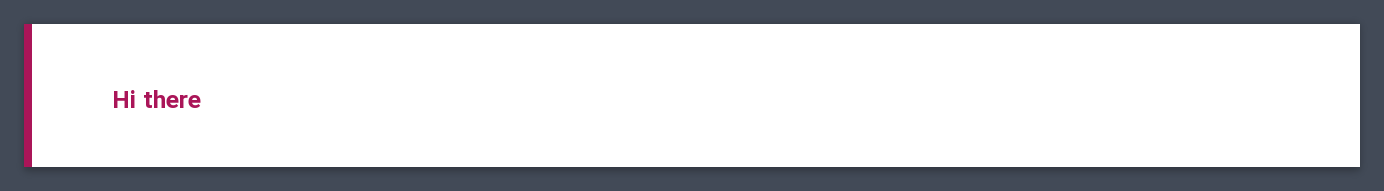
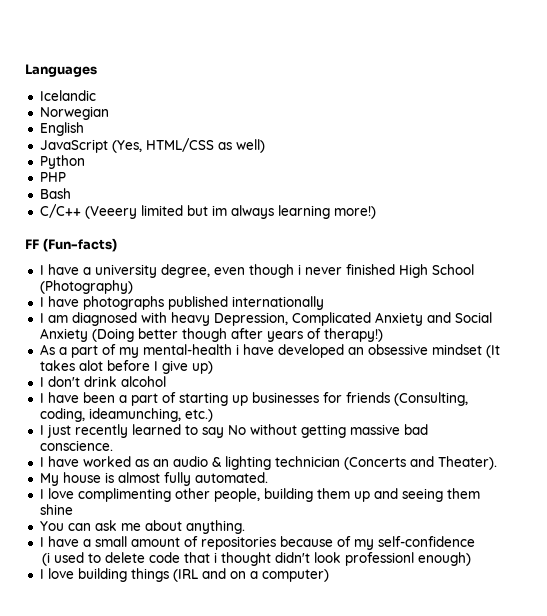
[112,90,201,108] Hi there -> [25,64,97,77] [39,90,96,101] [39,106,109,120] [39,122,84,136] [39,138,265,153] [39,155,85,169] [39,172,66,182] [39,188,71,199] [39,204,376,219] [25,238,117,252] [39,264,474,278] [39,280,133,294] [39,296,324,310] [39,312,492,326] [39,328,383,342] [39,344,500,358] [39,360,213,374] [39,376,166,387] [39,392,468,406] [39,408,213,422] [39,424,428,438] [39,440,113,451] [39,456,497,470] [39,472,268,486] [39,488,480,502] [39,504,73,515] [39,520,245,534] [39,536,475,550] [41,552,471,566] [39,568,329,582] Languages // Icelandic // Norwegian // English // JavaScript (Yes, HTML/CSS as well) // Python // PHP // Bash // C/C++ (Veeery limited but im always learning more!) // FF (Fun-facts) // I have a university degree, even though i never finished High School (Photography) // I have photographs published internationally // I am diagnosed with heavy Depression, Complicated Anxiety and Social Anxiety (Doing better though after years of therapy!) // As a part of my mental-health i have developed an obsessive mindset (It takes alot before I give up) // I don't drink alcohol // I have been a part of starting up businesses for friends (Consulting, coding, ideamunching, etc.) // I just recently learned to say No without getting massive bad conscience. // I have worked as an audio & lighting technician (Concerts and Theater). // My house is almost fully automated. // I love complimenting other people, building them up and seeing them shine // You can ask me about anything. // I have a small amount of repositories because of my self-confidence // (i used to delete code that i thought didn't look professionl enough) // I love building things (IRL and on a computer)

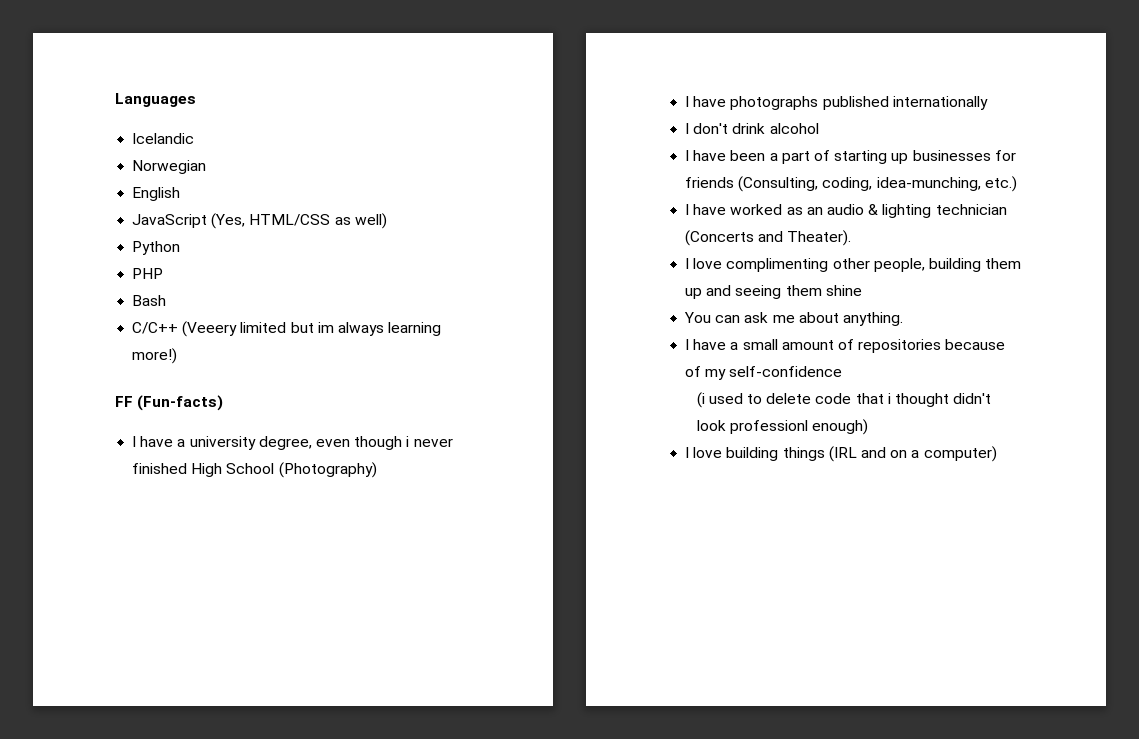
[39,312,492,326] [39,328,383,342] [39,344,500,358] [39,360,213,374] // I am diagnosed with heavy Depression, Complicated Anxiety and Social Anxiety (Doing better though after years of therapy!) // As a part of my mental-health i have developed an obsessive mindset (It takes alot before I give up) -> (988, 103) none
[88,408,181,422] ideamunching, -> [876,177,981,191] idea-munching,
[39,424,428,438] [39,440,113,451] // I just recently learned to say No without getting massive bad conscience. -> (1017, 184) none
[39,472,268,486] // My house is almost fully automated. -> (852, 238) none

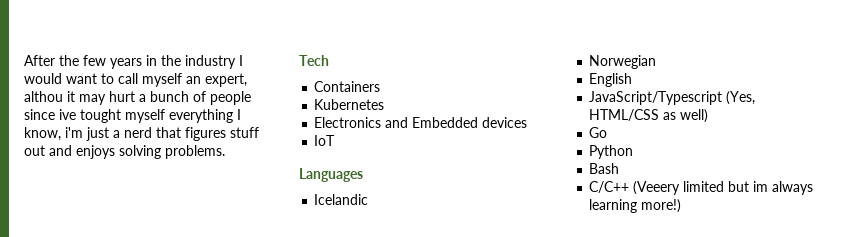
(115, 100) none -> [24,55,243,69] [24,73,247,87] [24,91,251,105] [24,109,241,123] [24,127,259,141] [24,145,225,159] [299,55,329,66] [314,81,381,92] [314,99,385,110] [314,117,528,128] [314,135,336,146] After the few years in the industry I would want to call myself an expert, althou it may hurt a bunch of people since ive tought myself everything I know, i'm just a nerd that figures stuff out and enjoys solving problems. // Tech // Containers // Kubernetes // Electronics and Embedded devices // IoT //
[132,214,208,228] JavaScript -> [589,91,723,105] JavaScript/Typescript
(387, 221) none -> [589,127,608,138] // Go
[132,268,164,279] // PHP -> (634, 152) none
[115,395,224,411] [132,436,453,450] [132,462,377,478] [685,96,988,110] [685,123,819,134] [685,150,1016,164] [685,176,1017,192] [685,204,1007,218] [685,230,852,246] [685,258,1022,272] [685,285,862,299] [684,312,903,326] [685,339,1006,353] [685,366,843,380] [696,392,992,408] [696,419,868,435] [685,446,997,462] // FF (Fun-facts) // I have a university degree, even though i never finished High School (Photography) // I have photographs published internationally // I don't drink alcohol // I have been a part of starting up businesses for friends (Consulting, coding, idea-munching, etc.) // I have worked as an audio & lighting technician (Concerts and Theater). // I love complimenting other people, building them up and seeing them shine // You can ask me about anything. // I have a small amount of repositories because of my self-confidence // (i used to delete code that i thought didn't look professionl enough) // I love building things (IRL and on a computer) -> (682, 206) none

